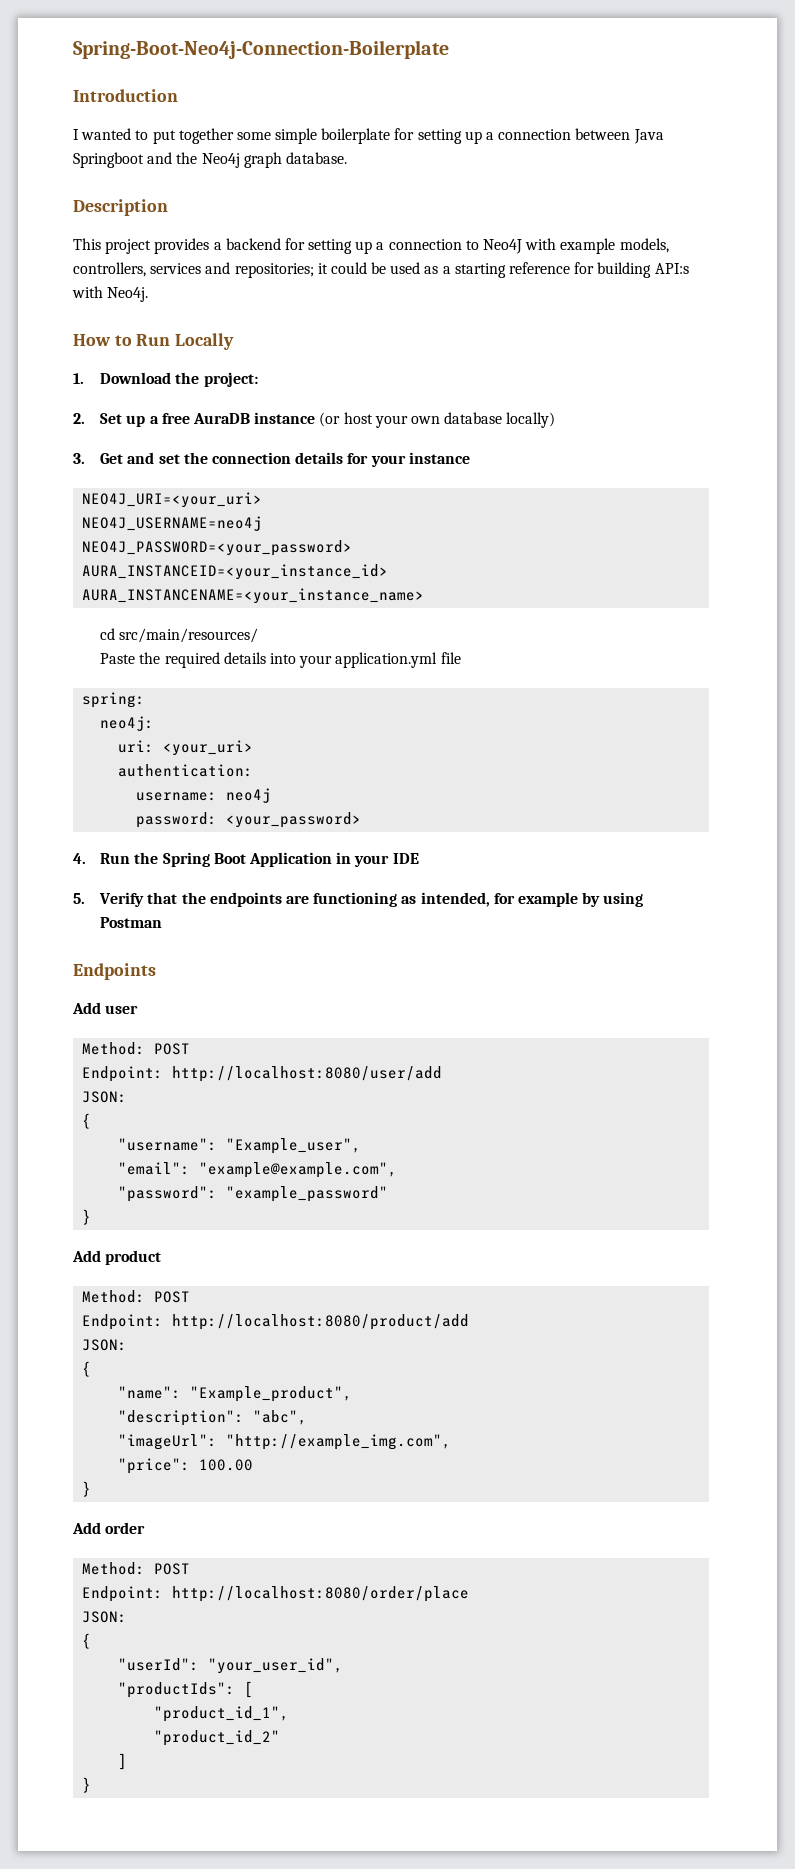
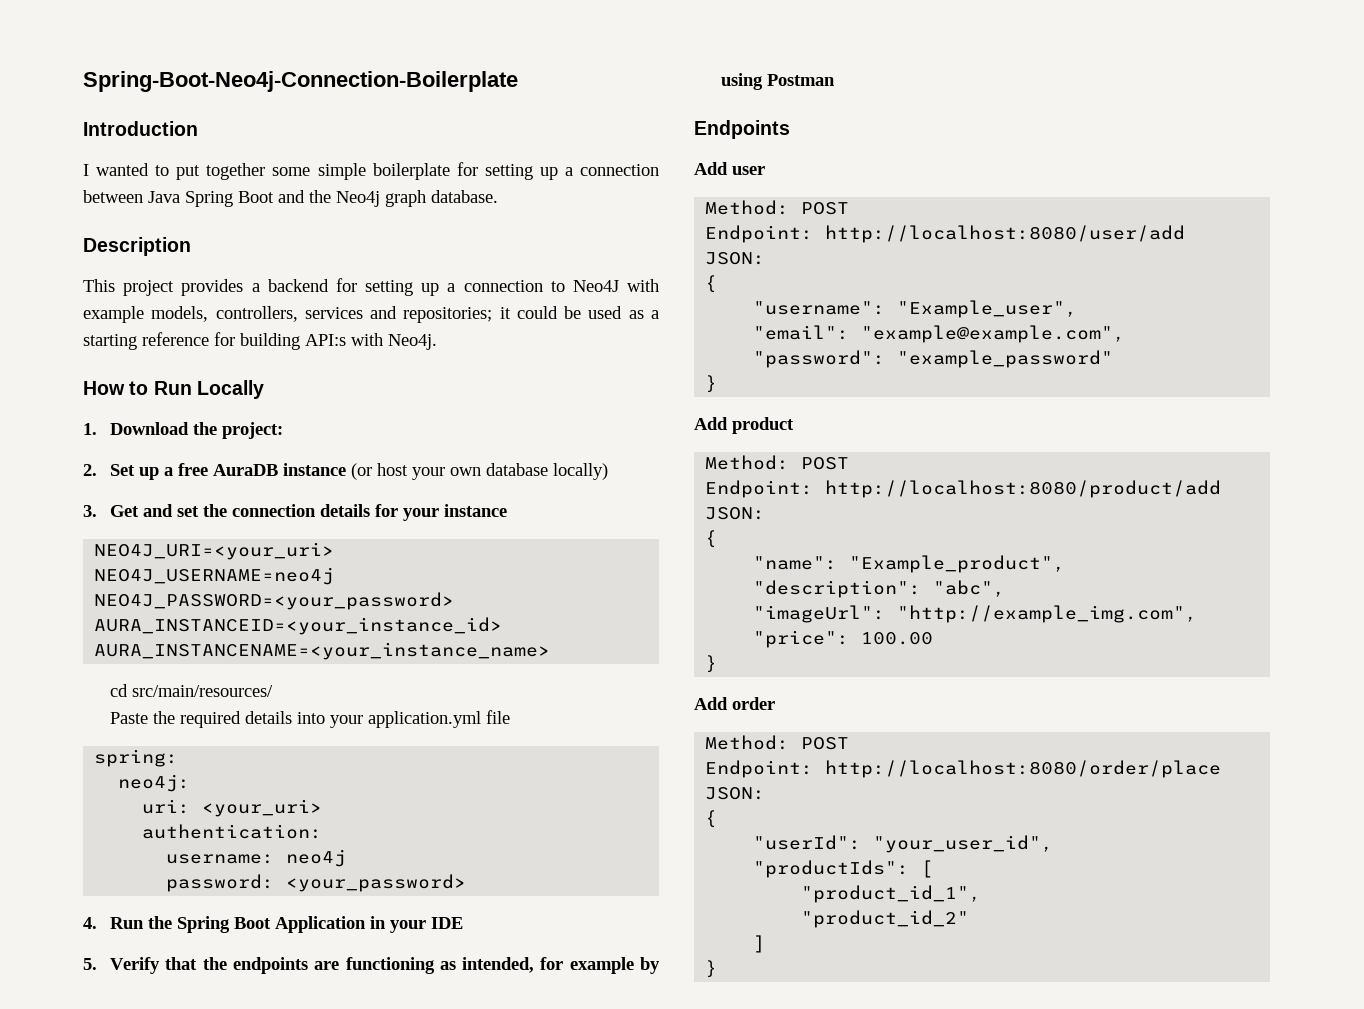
[73,152,144,168] Springboot -> [185,191,274,207] Spring Boot

